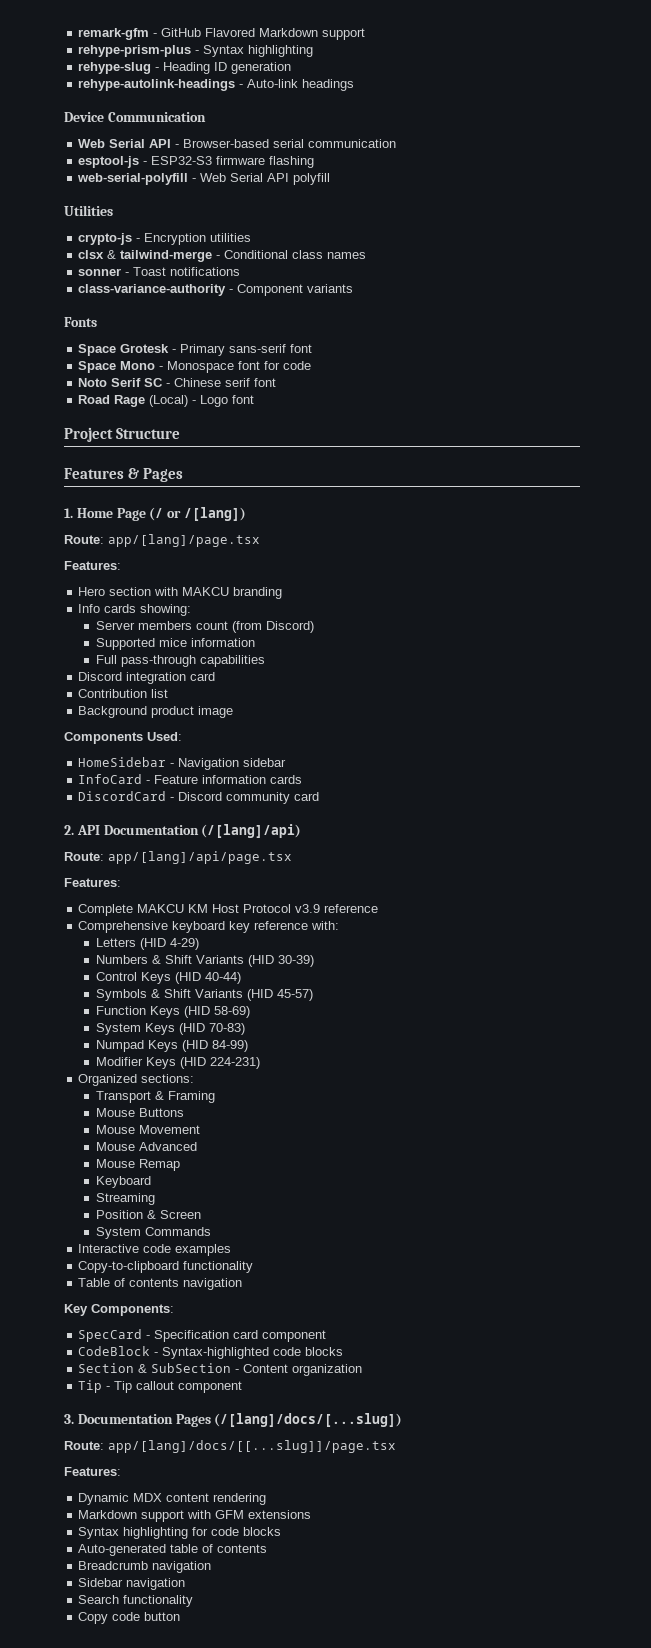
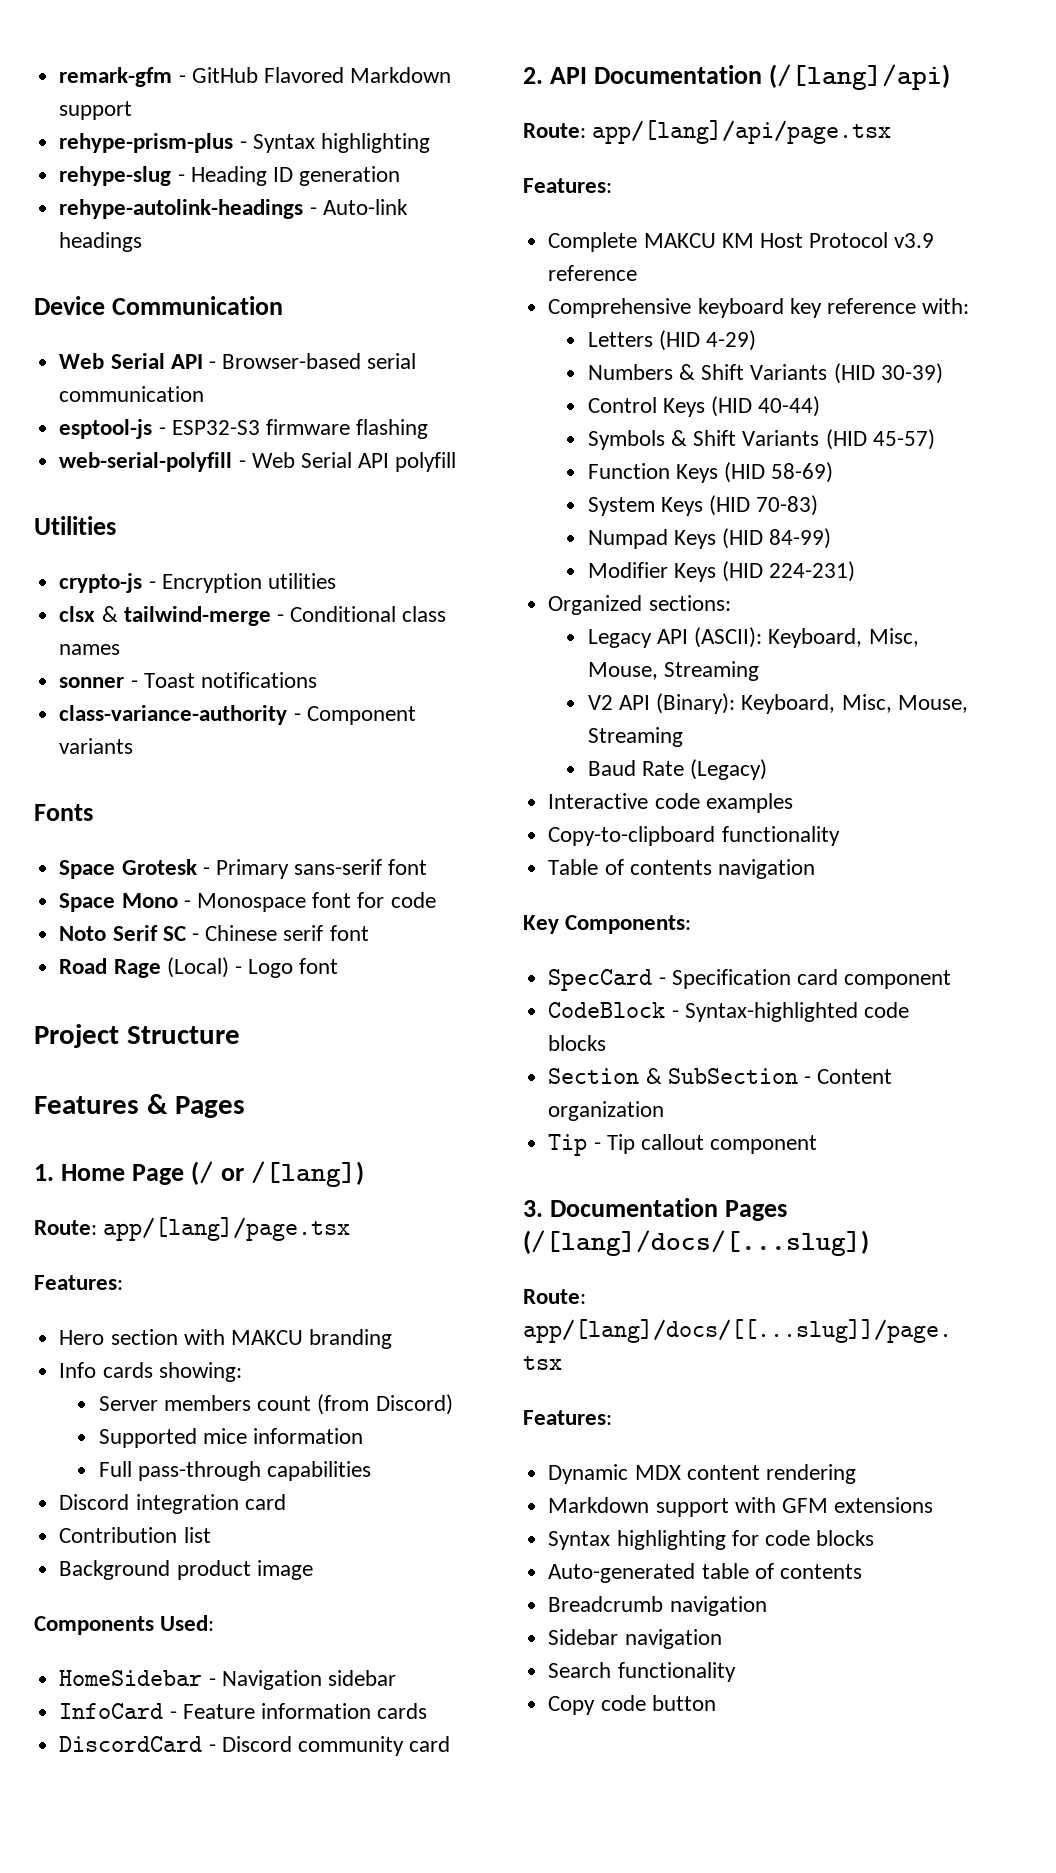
[96,1091,216,1103] [96,1108,185,1117] [96,1125,201,1134] [96,1142,198,1151] [96,1159,181,1171] [96,1176,152,1188] [96,1193,156,1205] [96,1210,202,1219] [96,1227,212,1239] Transport & Framing // Mouse Buttons // Mouse Movement // Mouse Advanced // Mouse Remap // Keyboard // Streaming // Position & Screen // System Commands -> [587,627,919,648] [587,661,760,681] [587,693,968,714] [587,727,683,747] [587,759,768,780] Legacy API (ASCII): Keyboard, Misc, Mouse, Streaming // V2 API (Binary): Keyboard, Misc, Mouse, Streaming // Baud Rate (Legacy)

